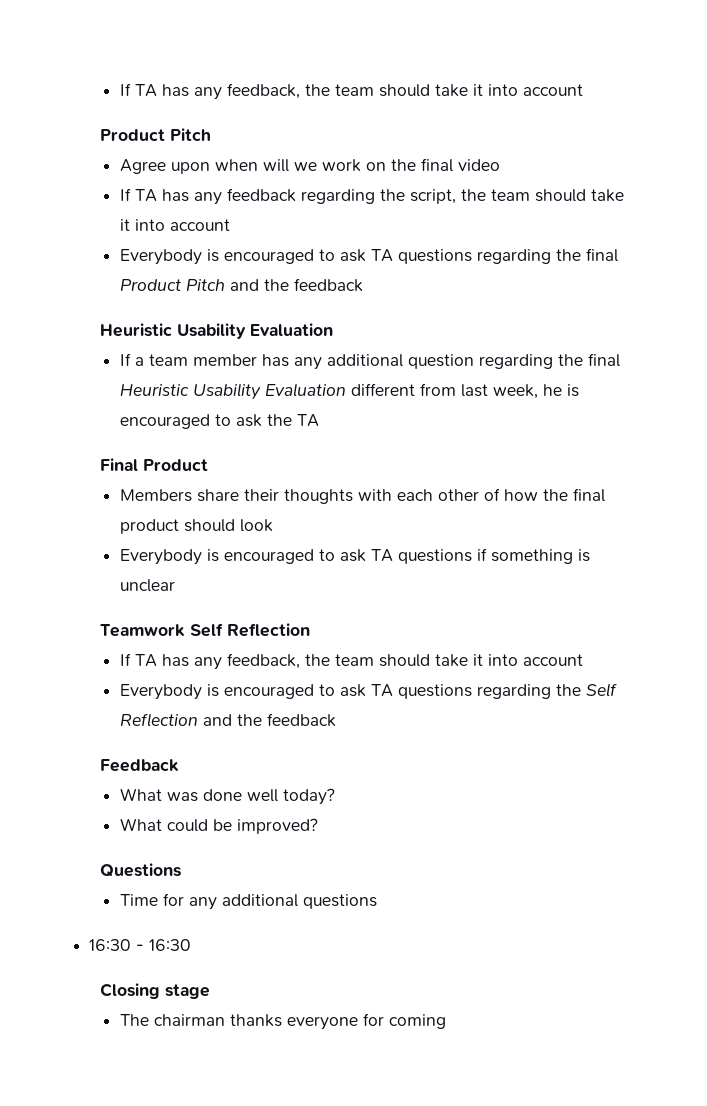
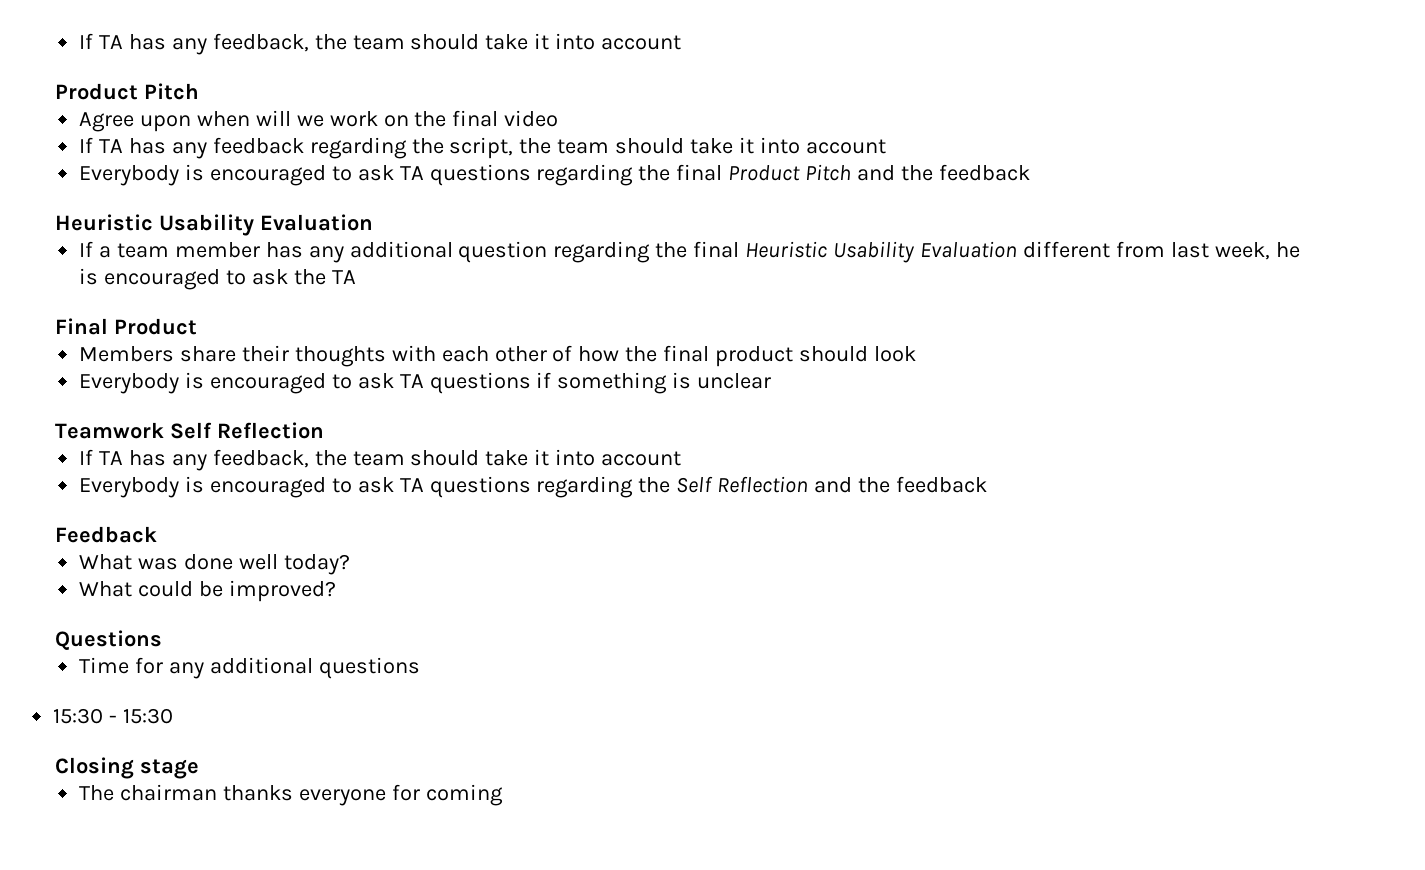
[89,939,192,951] 16:30 - 16:30 -> [53,708,174,724] 15:30 - 15:30

